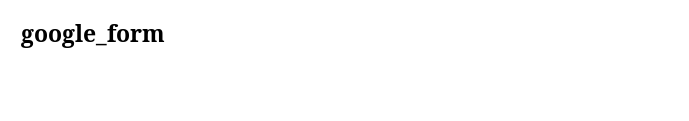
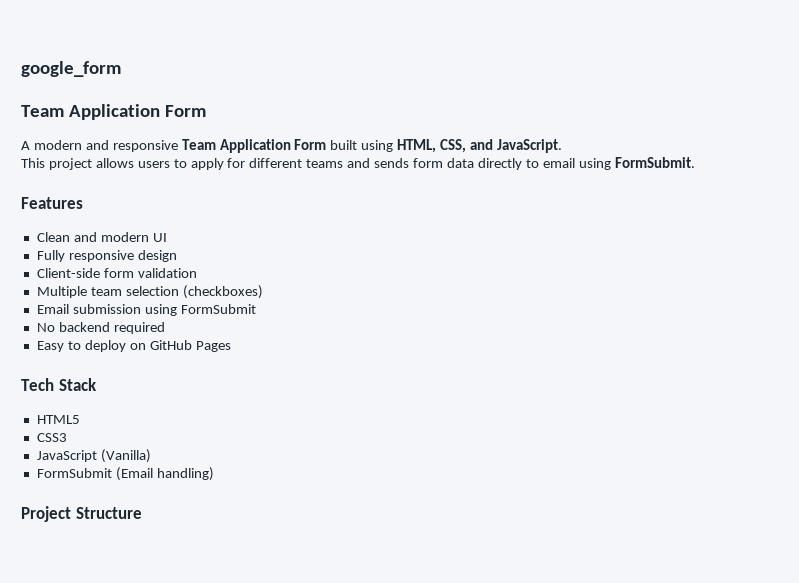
(165, 36) none -> [21,104,206,120] [21,139,562,153] [21,157,695,170] [21,197,83,209] [36,232,167,242] [36,250,177,262] [36,268,197,278] [36,285,263,299] [36,304,256,316] [36,322,165,334] [36,340,231,352] [21,378,97,391] [36,415,80,424] [36,433,67,442] [36,449,151,463] [36,467,214,481] [21,506,142,522] // Team Application Form // A modern and responsive Team Application Form built using HTML, CSS, and JavaScript. // This project allows users to apply for different teams and sends form data directly to email using FormSubmit. // Features // Clean and modern UI // Fully responsive design // Client-side form validation // Multiple team selection (checkboxes) // Email submission using FormSubmit // No backend required // Easy to deploy on GitHub Pages // Tech Stack // HTML5 // CSS3 // JavaScript (Vanilla) // FormSubmit (Email handling) // Project Structure

